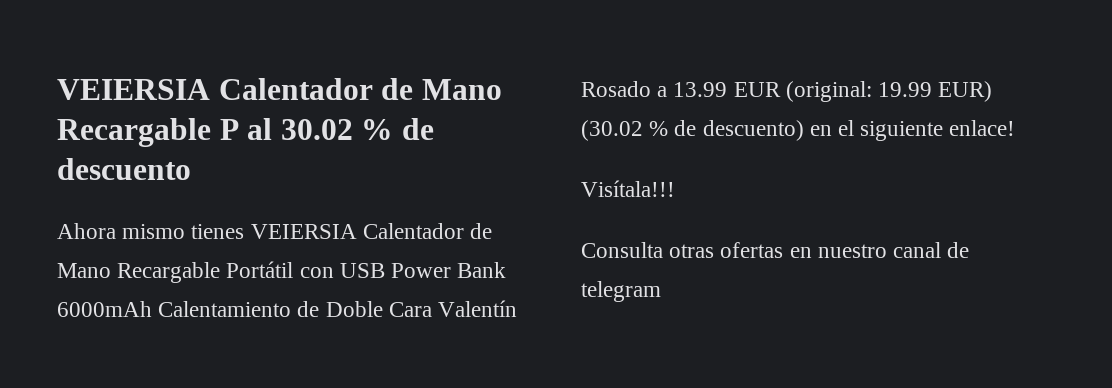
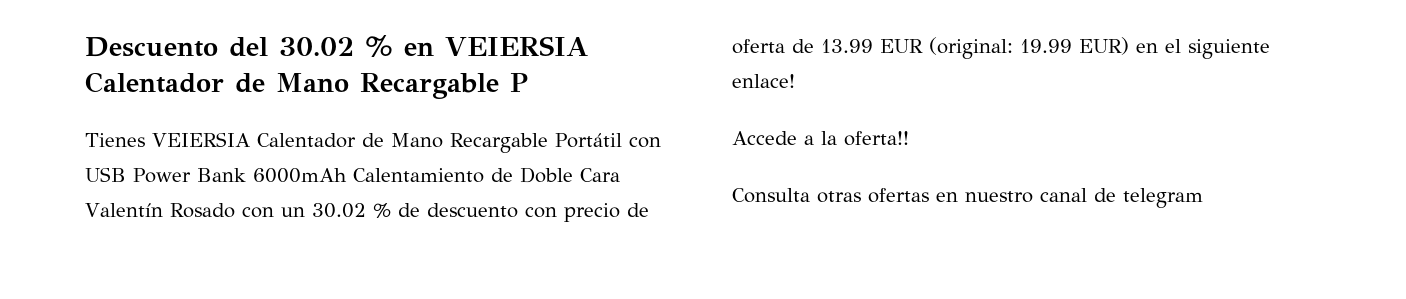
(57, 89) none -> [85,35,434,57] Descuento del 30.02 % en
[247,118,434,140] [57,158,191,180] [57,223,245,239] al 30.02 % de descuento // Ahora mismo tienes -> [85,133,145,147] // Tienes
[657,86,668,97] a -> [241,203,649,222] [732,39,814,54] con un 30.02 % de descuento con precio de oferta de
[581,120,804,141] (30.02 % de descuento) -> (1129, 46) none
[581,180,675,197] Visítala!!! -> [732,131,909,146] Accede a la oferta!!

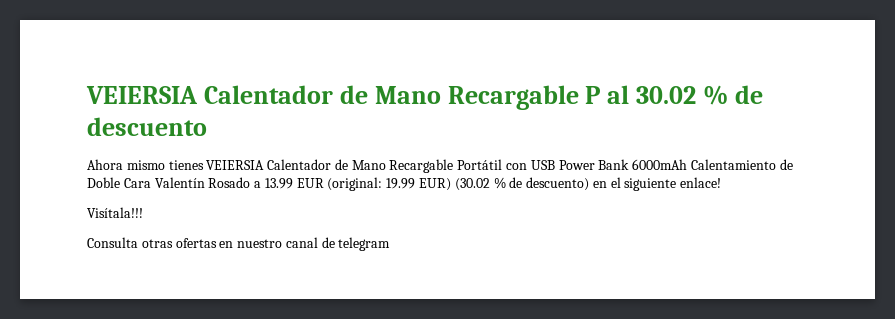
[85,35,434,57] Descuento del 30.02 % en -> (86, 95) none
[85,133,145,147] // Tienes -> [607,85,763,105] [87,117,207,136] [87,159,204,170] al 30.02 % de descuento // Ahora mismo tienes
[241,203,649,222] [732,39,814,54] con un 30.02 % de descuento con precio de oferta de -> [254,181,262,188] a
(1129, 46) none -> [454,177,590,191] (30.02 % de descuento)
[732,131,909,146] Accede a la oferta!! -> [87,207,143,218] Visítala!!!

